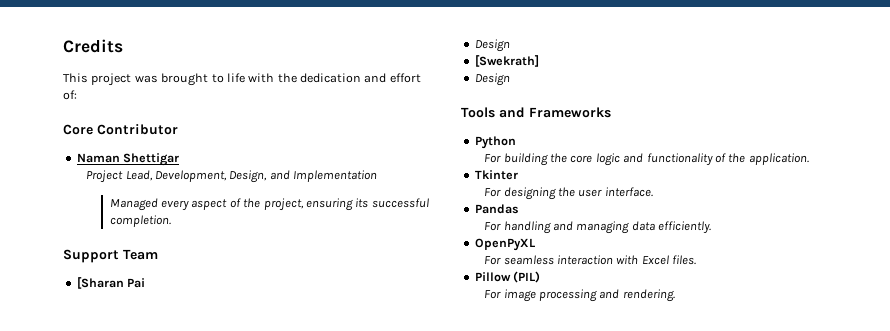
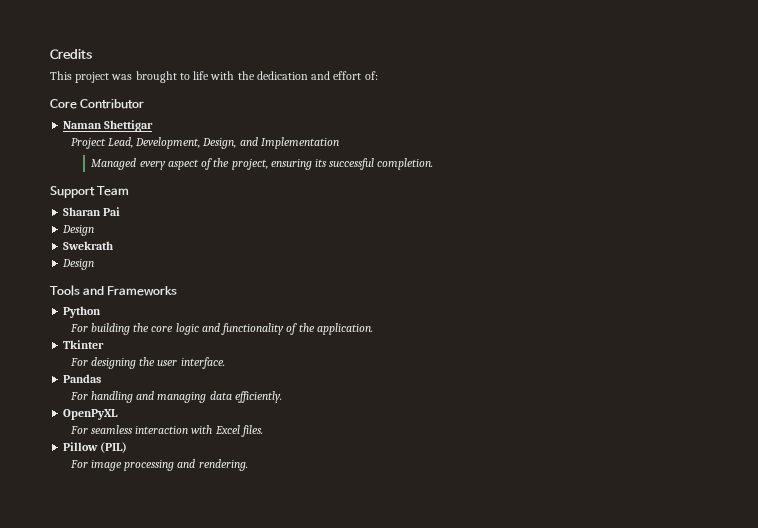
[76,277,124,289] [Sharan -> [63,207,102,216] Sharan
[474,55,539,67] [Swekrath] -> [63,241,114,250] Swekrath

